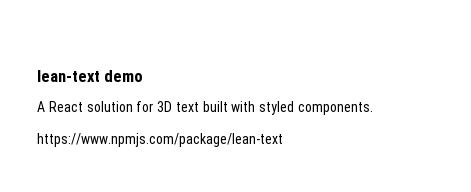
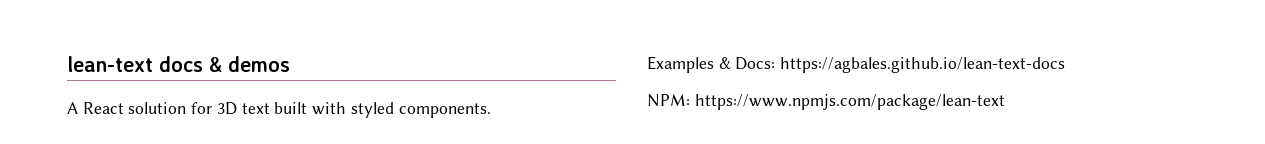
[104,70,144,82] demo -> [159,56,290,72] docs & demos
(374, 108) none -> [647,56,1066,73] [647,94,690,107] Examples & Docs: https://agbales.github.io/lean-text-docs // NPM:

